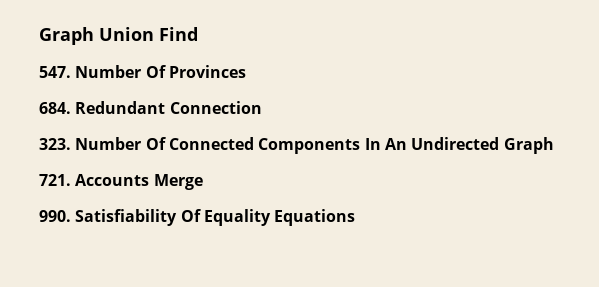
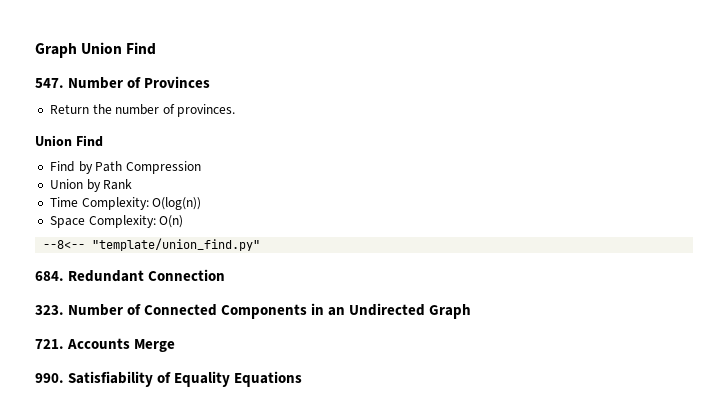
[145,65,166,78] Of -> [127,77,142,88] of
(246, 71) none -> [49,104,236,117] [35,135,103,147] [49,161,201,174] [49,179,133,192] [49,197,202,210] [49,215,184,228] [43,238,261,251] // Return the number of provinces. // Union Find // Find by Path Compression // Union by Rank // Time Complexity: O(log(n)) // Space Complexity: O(n) // --8<-- "template/union_find.py"
[145,137,166,150] Of -> [127,304,142,315] of
[364,138,407,150] In An -> [311,303,346,316] in an
[180,209,201,222] Of -> [157,372,172,383] of

